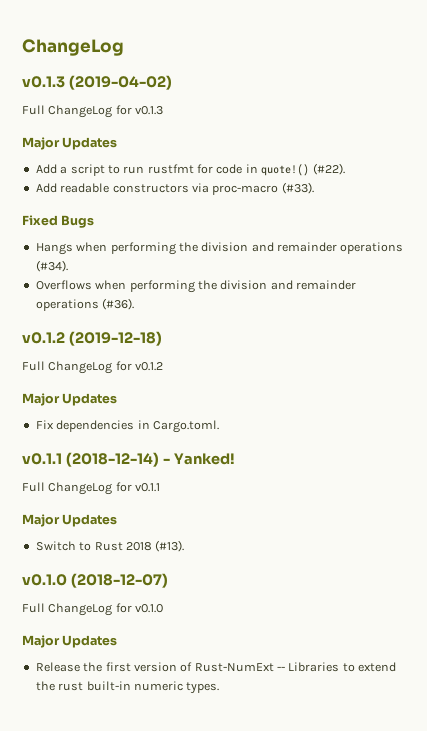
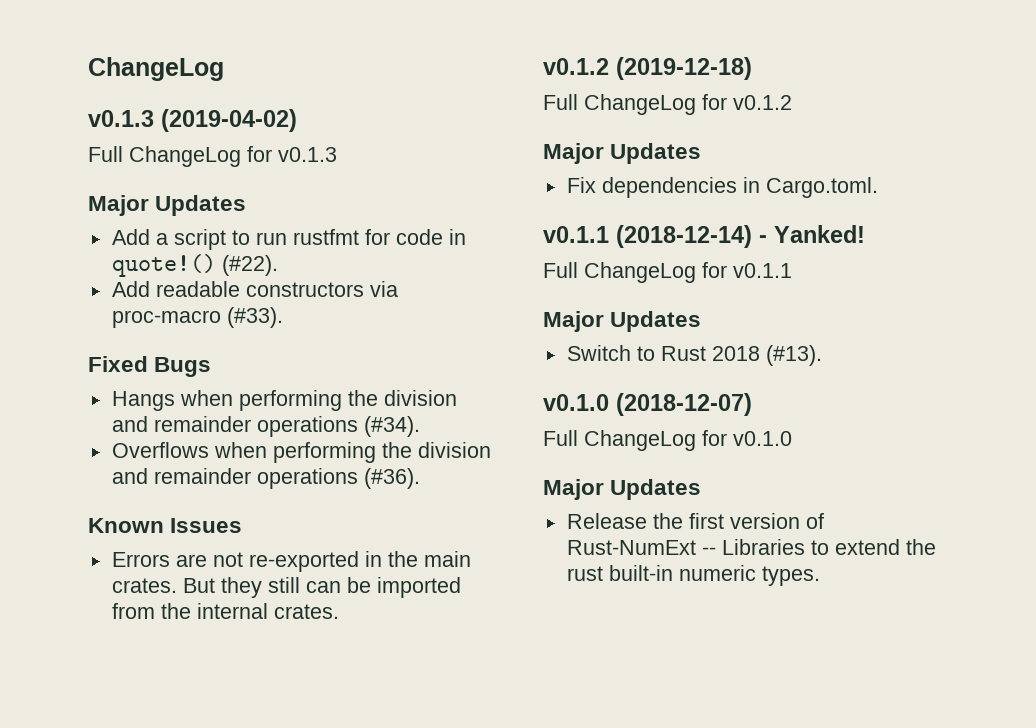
(135, 304) none -> [88,518,243,533] [111,551,471,572] [111,577,461,598] [111,603,339,619] // Known Issues // Errors are not re-exported in the main crates. But they still can be imported from the internal crates.

